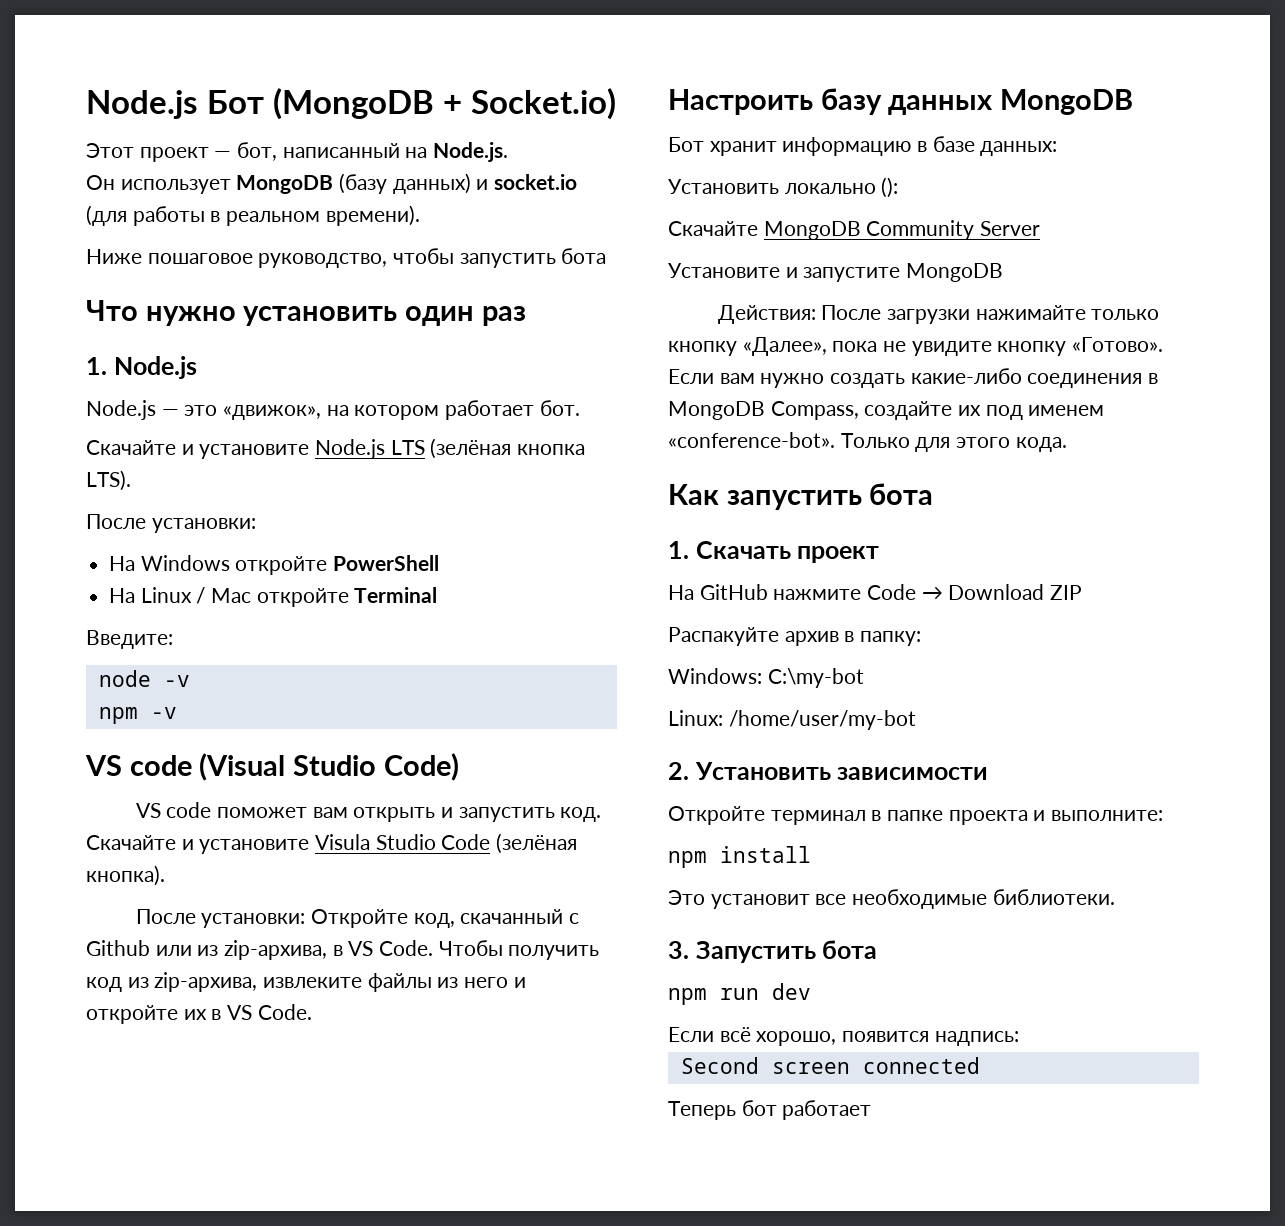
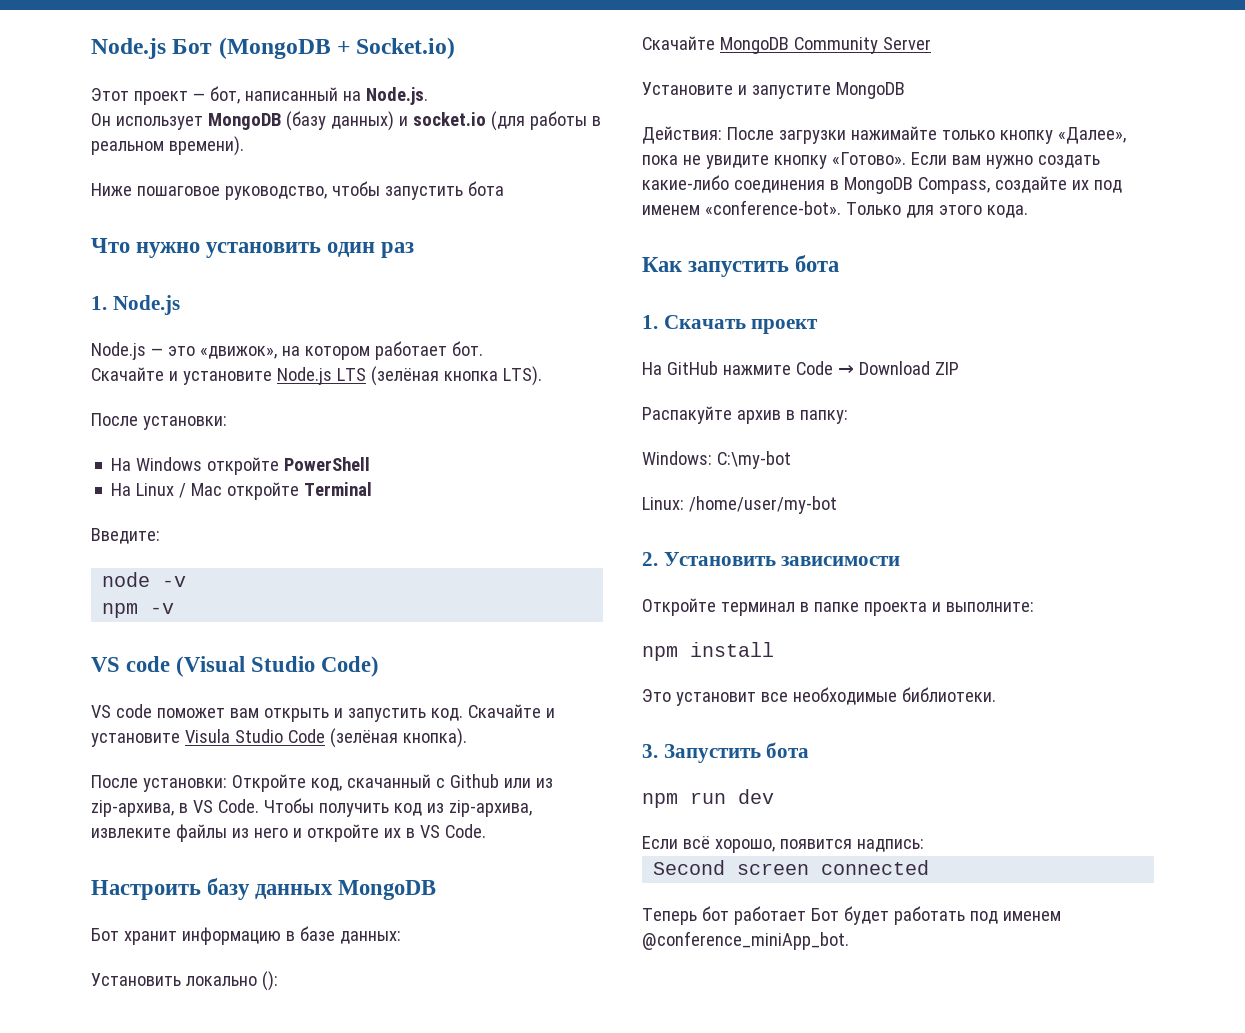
(872, 1110) none -> [810,906,1061,925] [642,931,849,950] Бот будет работать под именем @conference_miniApp_bot.

